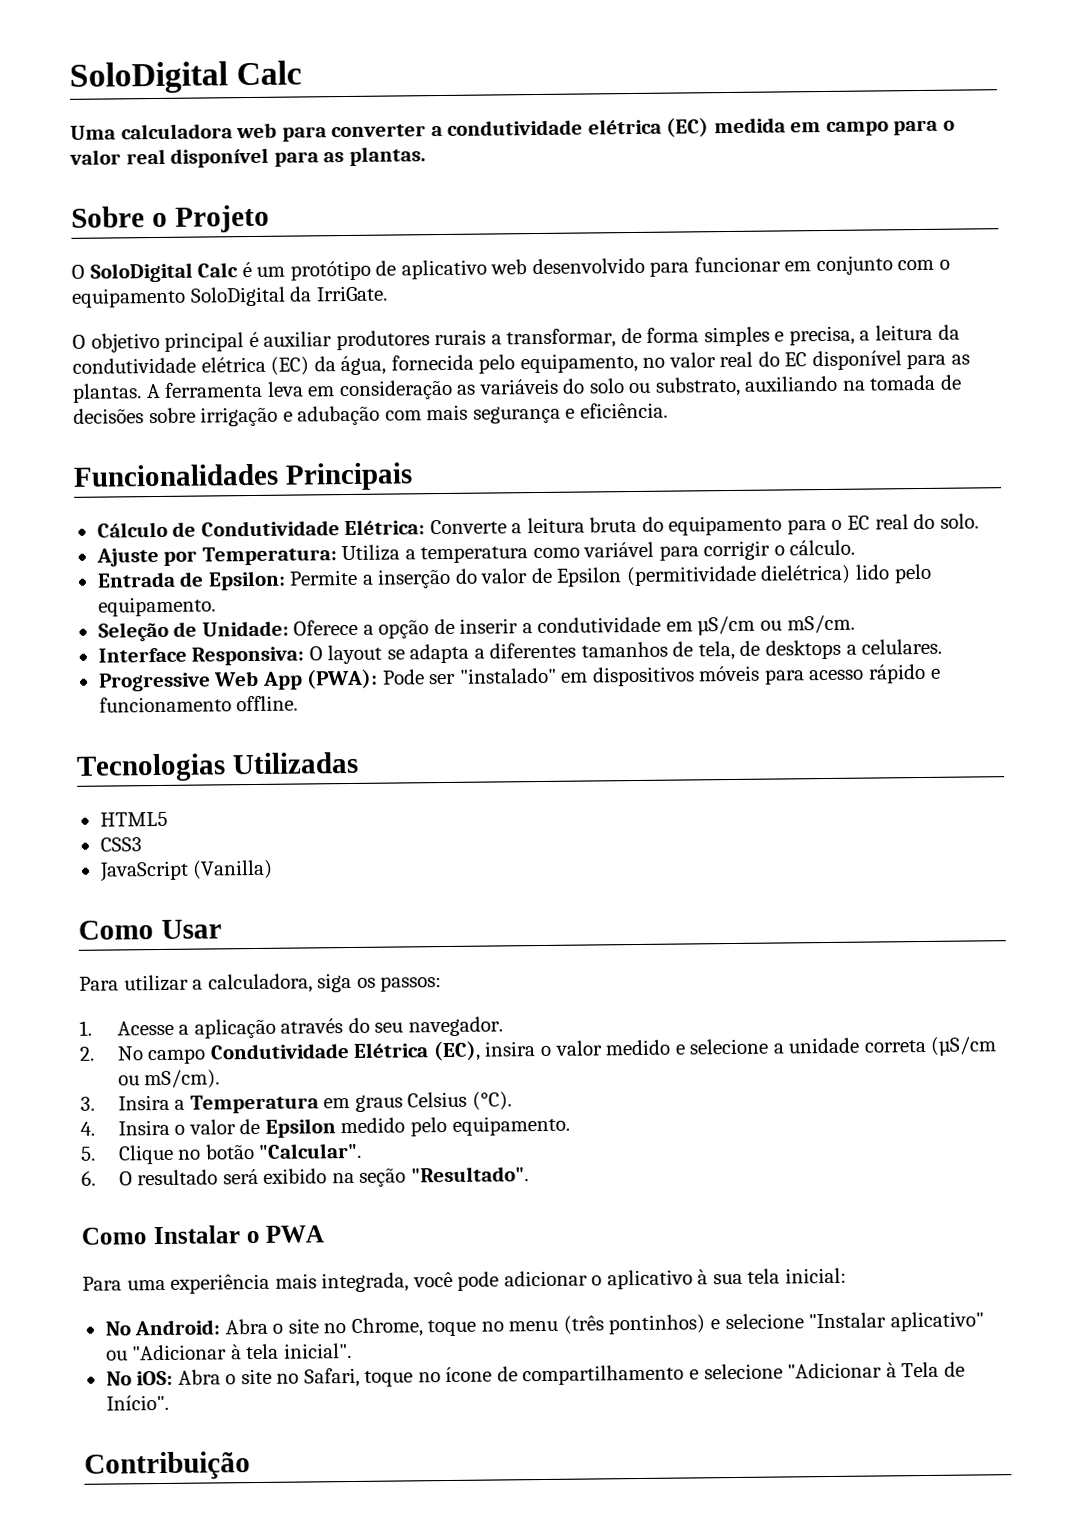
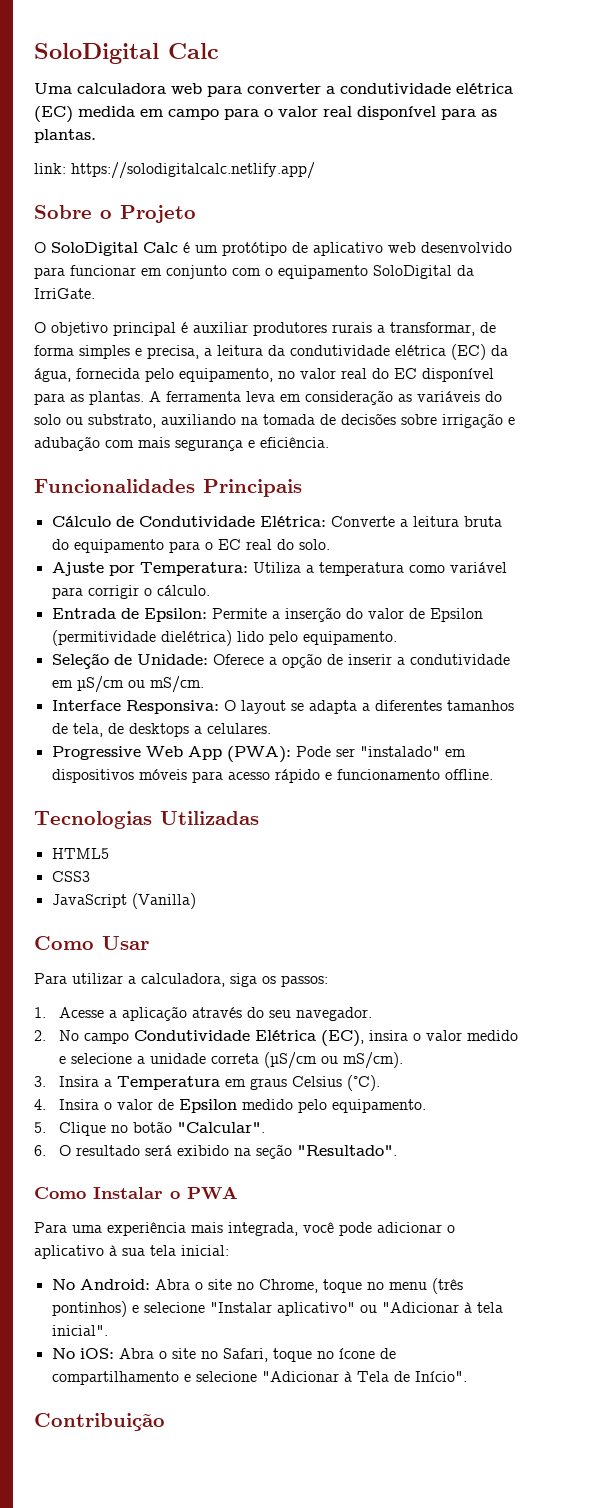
(426, 156) none -> [34,162,315,179] // link: https://solodigitalcalc.netlify.app/

